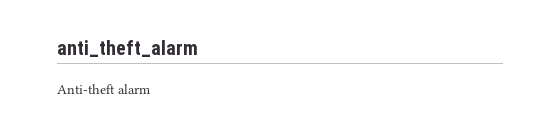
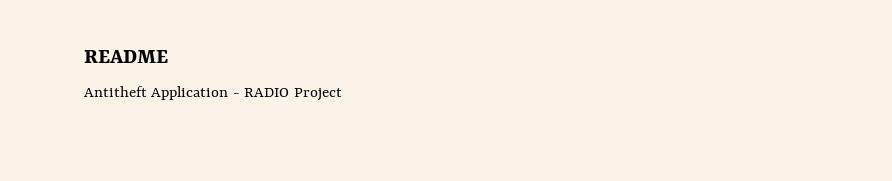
[57,40,198,57] [57,84,150,94] anti_theft_alarm // Anti-theft alarm -> [84,50,168,63] [84,86,342,101] README // Antitheft Application - RADIO Project

